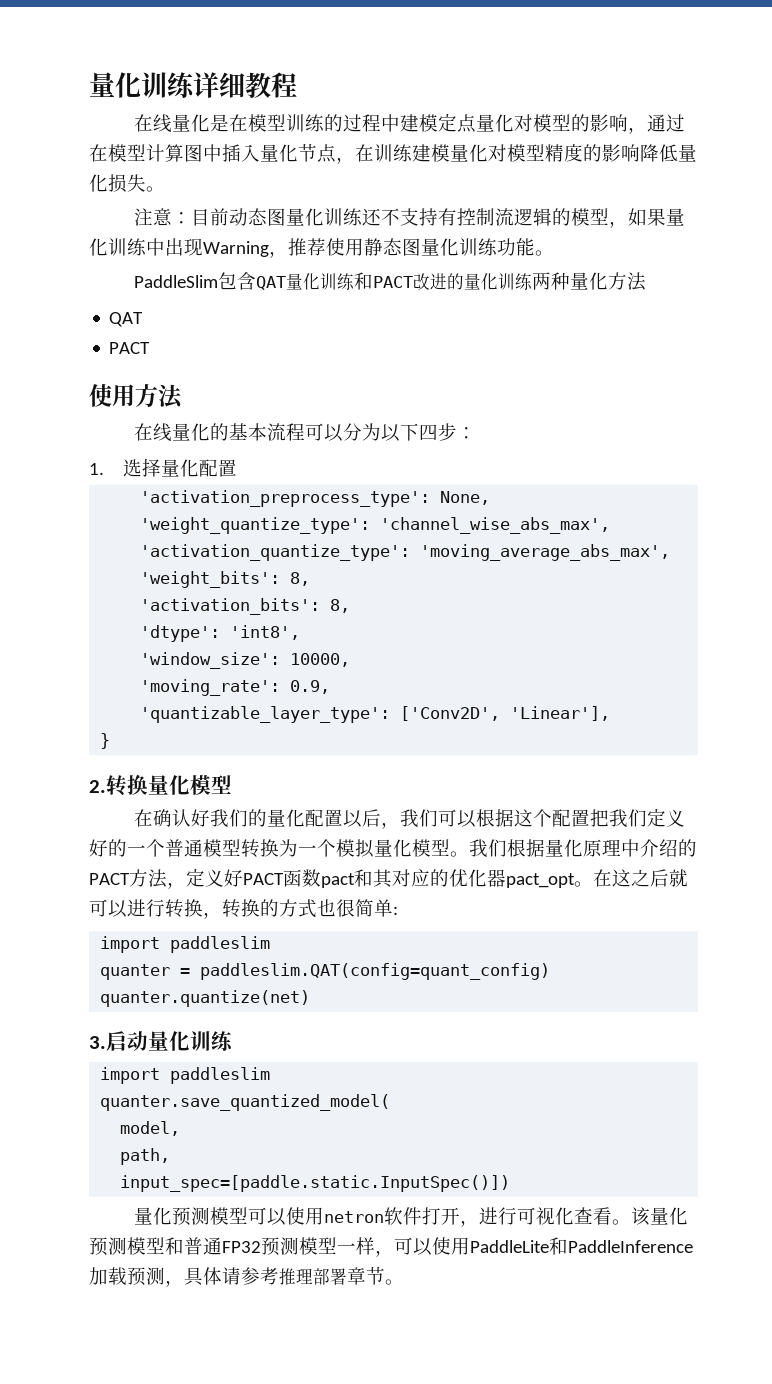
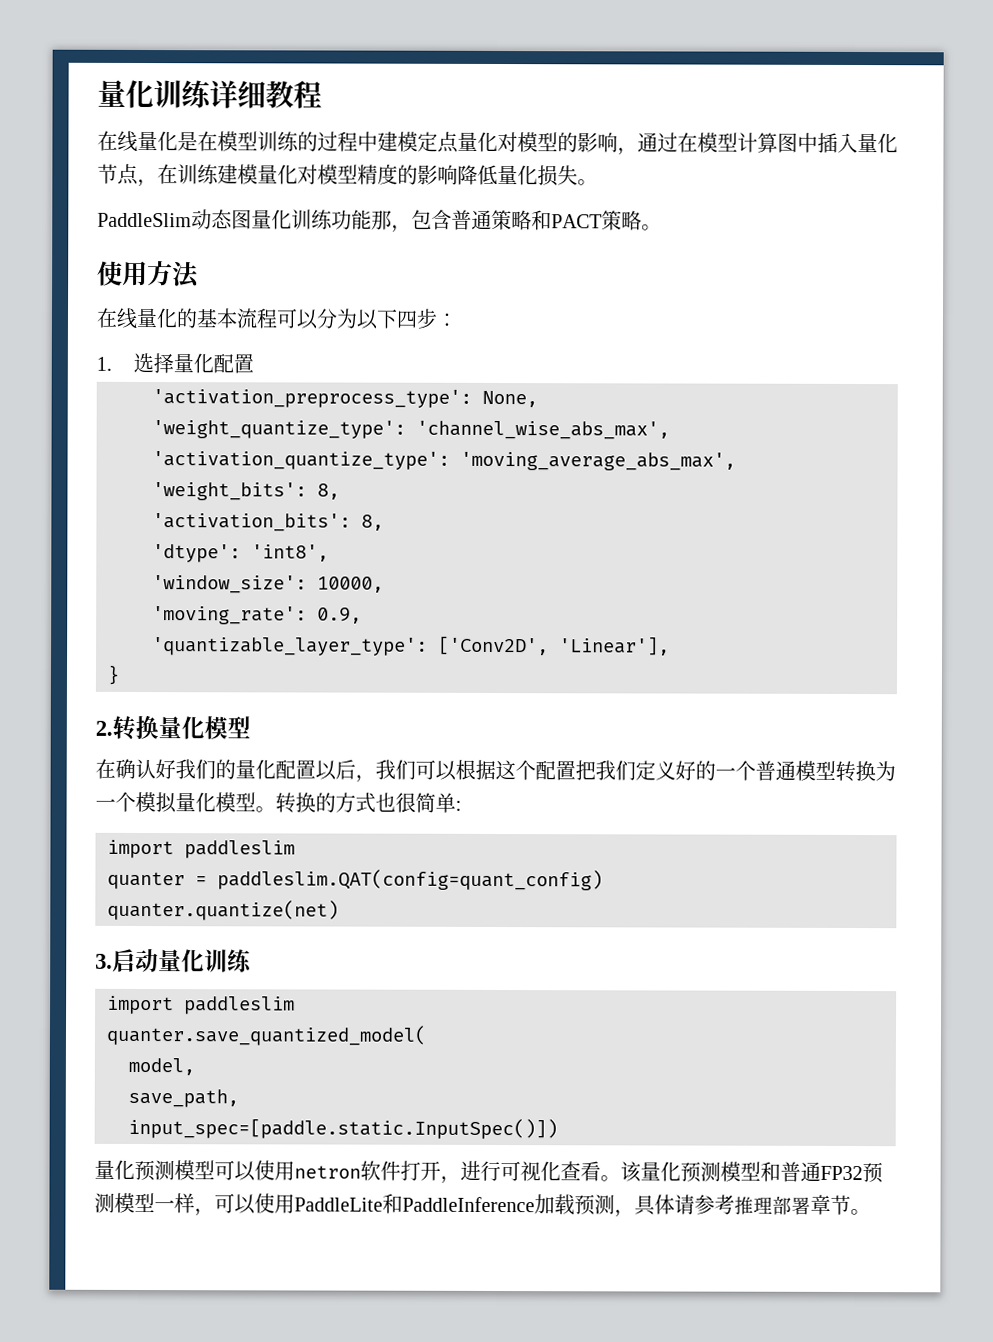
[134,208,230,226] 注意：目前 -> [97,212,192,228] PaddleSlim
[362,208,686,228] [89,238,554,258] [134,272,647,291] [109,312,144,327] [109,342,151,354] 还不支持有控制流逻辑的模型，如果量化训练中出现Warning，推荐使用静态图量化训练功能。 // PaddleSlim包含QAT量化训练和PACT改进的量化训练两种量化方法 // QAT // PACT -> [331,209,662,233] 功能那，包含普通策略和PACT策略。
[469,839,697,857] [89,868,688,889] [89,899,222,919] 我们根据量化原理中介绍的PACT方法，定义好PACT函数pact和其对应的优化器pact_opt。在这之后就可以进行转换， -> (276, 809) none
[120,1148,171,1165] path, -> [128,1088,239,1108] save_path,

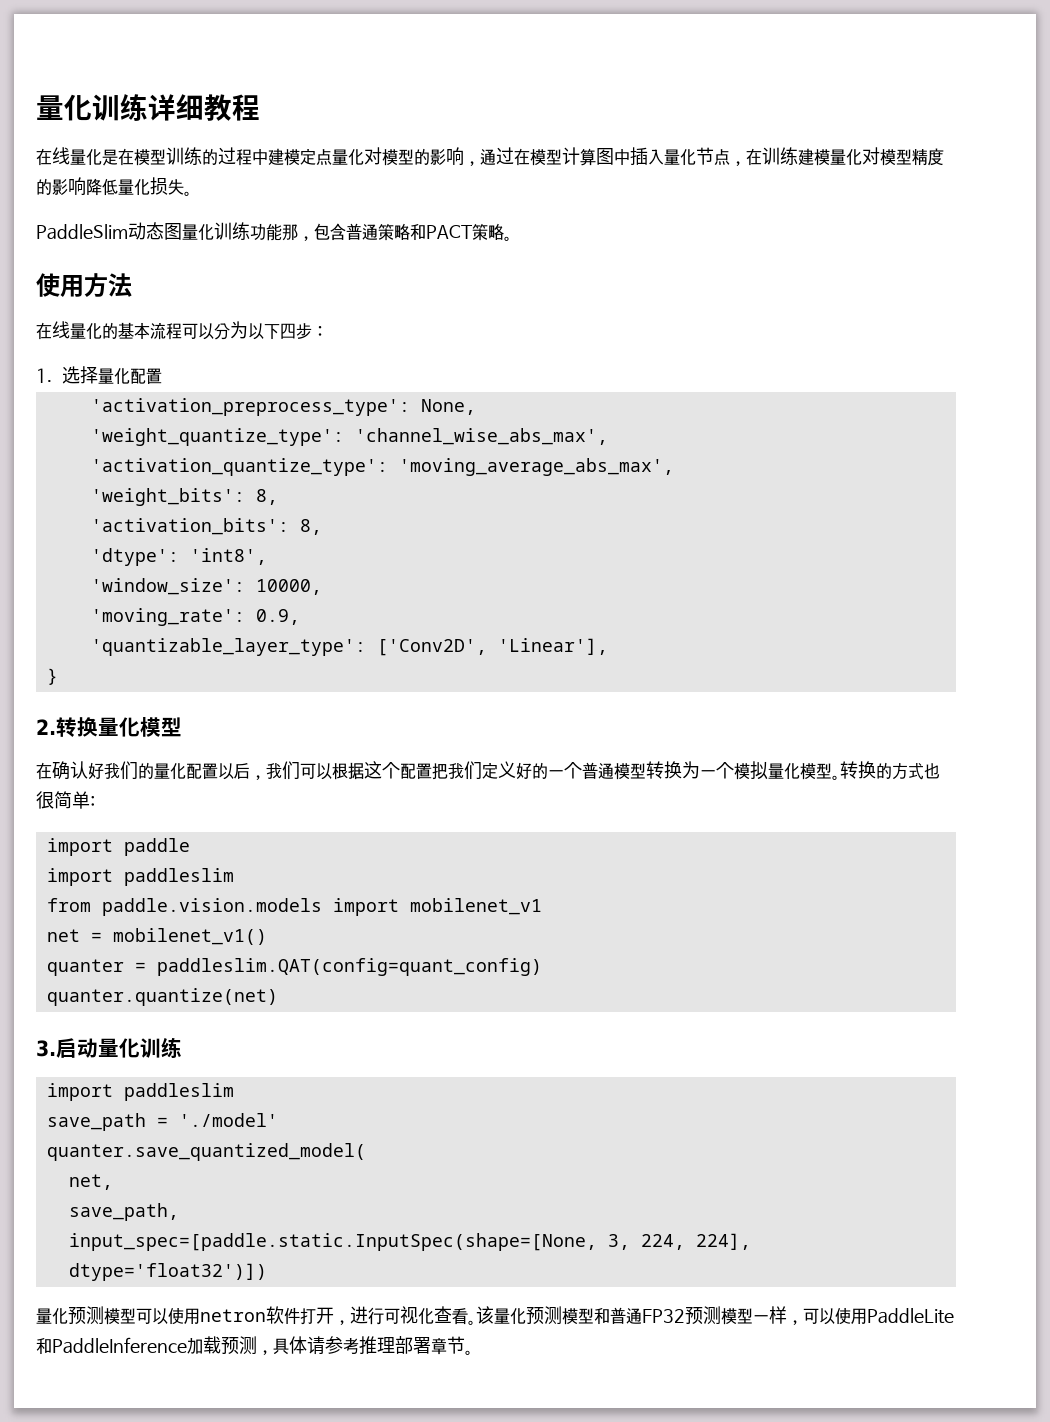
[107,839,295,859] // import paddleslim -> [46,838,190,856] [46,868,234,886] [46,898,542,916] [46,928,267,945] // import paddle // import paddleslim // from paddle.vision.models import mobilenet_v1 // net = mobilenet_v1()
(295, 1005) none -> [46,1113,278,1131] // save_path = './model'
[128,1057,195,1076] model, -> [68,1174,113,1190] net,
[128,1117,558,1140] input_spec=[paddle.static.InputSpec()]) -> [68,1233,751,1251] [68,1263,267,1281] input_spec=[paddle.static.InputSpec(shape=[None, 3, 224, 224], dtype='float32')])

